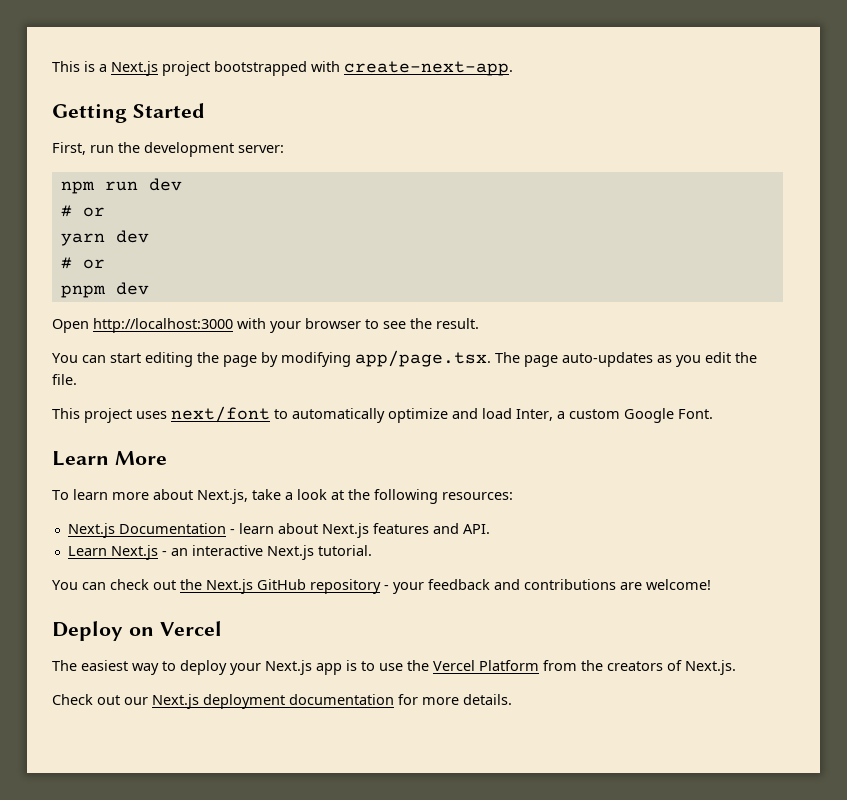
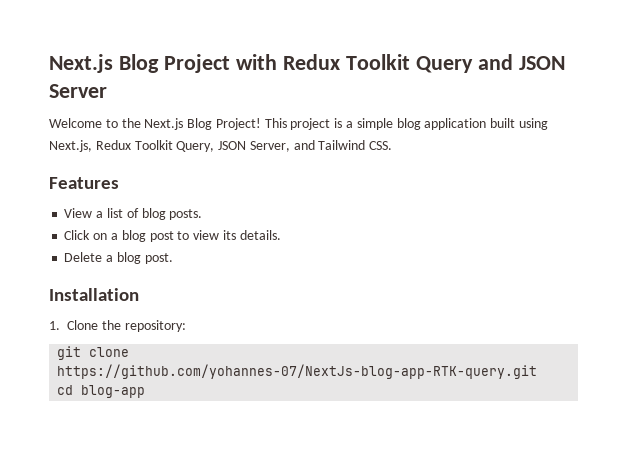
[52,61,513,76] [52,103,205,123] [52,142,284,157] [60,178,182,194] [60,205,105,217] [60,230,149,246] [60,257,105,269] [60,282,149,298] [52,318,479,333] [52,350,757,367] [52,374,77,385] [52,406,713,423] [52,451,167,466] [52,489,513,504] [67,523,490,538] [67,545,372,560] [52,579,711,594] [52,621,222,641] [52,660,736,675] [52,694,512,709] This is a Next.js project bootstrapped with create-next-app. // Getting Started // First, run the development server: // npm run dev // # or // yarn dev // # or // pnpm dev // Open http://localhost:3000 with your browser to see the result. // You can start editing the page by modifying app/page.tsx. The page auto-updates as you edit the file. // This project uses next/font to automatically optimize and load Inter, a custom Google Font. // Learn More // To learn more about Next.js, take a look at the following resources: // Next.js Documentation - learn about Next.js features and API. // Learn Next.js - an interactive Next.js tutorial. // You can check out the Next.js GitHub repository - your feedback and contributions are welcome! // Deploy on Vercel // The easiest way to deploy your Next.js app is to use the Vercel Platform from the creators of Next.js. // Check out our Next.js deployment documentation for more details. -> [49,54,565,73] [49,84,107,98] [49,118,548,130] [49,140,393,152] [49,177,119,189] [64,208,203,220] [64,230,281,242] [64,252,173,264] [49,288,139,301] [49,320,186,332] [57,346,130,360] [57,364,538,379] [57,385,146,398] Next.js Blog Project with Redux Toolkit Query and JSON Server // Welcome to the Next.js Blog Project! This project is a simple blog application built using Next.js, Redux Toolkit Query, JSON Server, and Tailwind CSS. // Features // View a list of blog posts. // Click on a blog post to view its details. // Delete a blog post. // Installation // 1. Clone the repository: // git clone https://github.com/yohannes-07/NextJs-blog-app-RTK-query.git // cd blog-app

